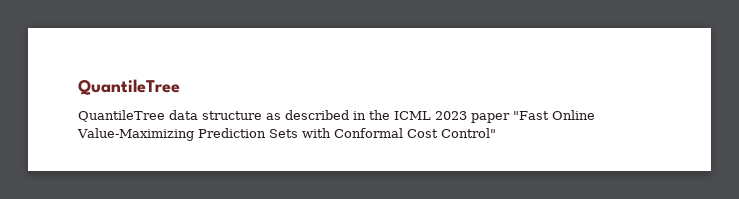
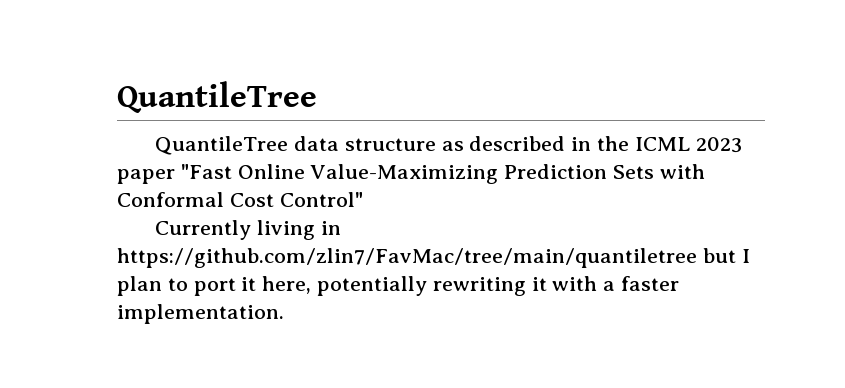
(496, 133) none -> [155,220,341,240] [117,248,750,268] [117,276,680,296] [117,304,284,324] // Currently living in https://github.com/zlin7/FavMac/tree/main/quantiletree but I plan to port it here, potentially rewriting it with a faster implementation.

